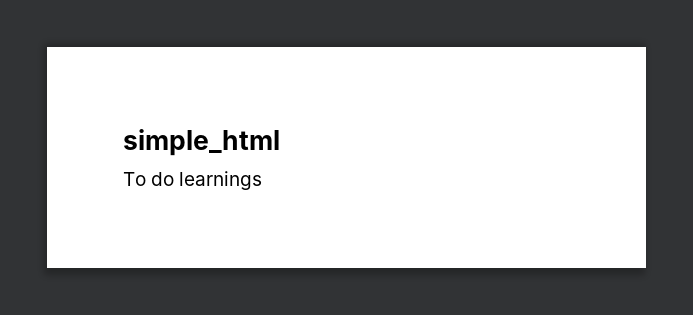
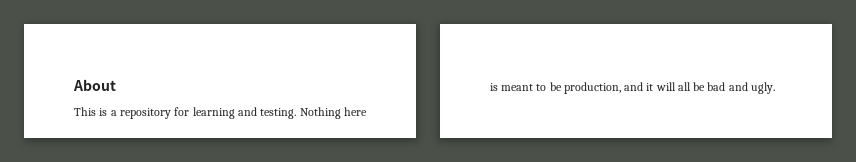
[123,129,280,156] [123,171,263,190] simple_html // To do learnings -> [73,79,116,91] [74,107,367,119] [490,82,775,94] About // This is a repository for learning and testing. Nothing here is meant to be production, and it will all be bad and ugly.

